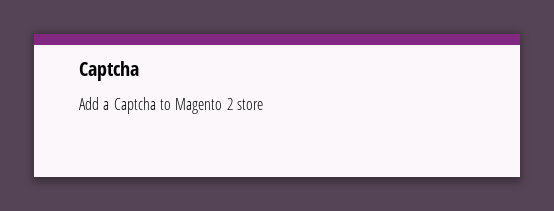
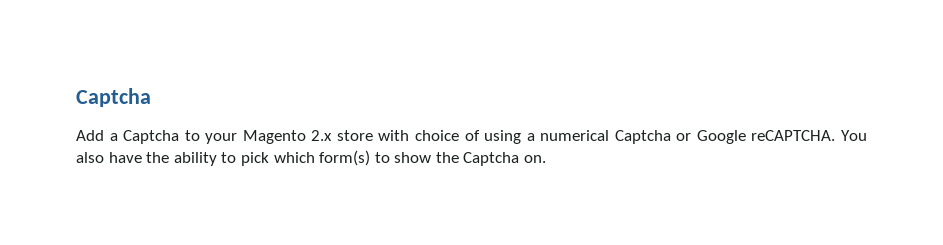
[175,98,263,114] Magento 2 store -> [205,130,867,144] [76,150,547,166] your Magento 2.x store with choice of using a numerical Captcha or Google reCAPTCHA. You also have the ability to pick which form(s) to show the Captcha on.

